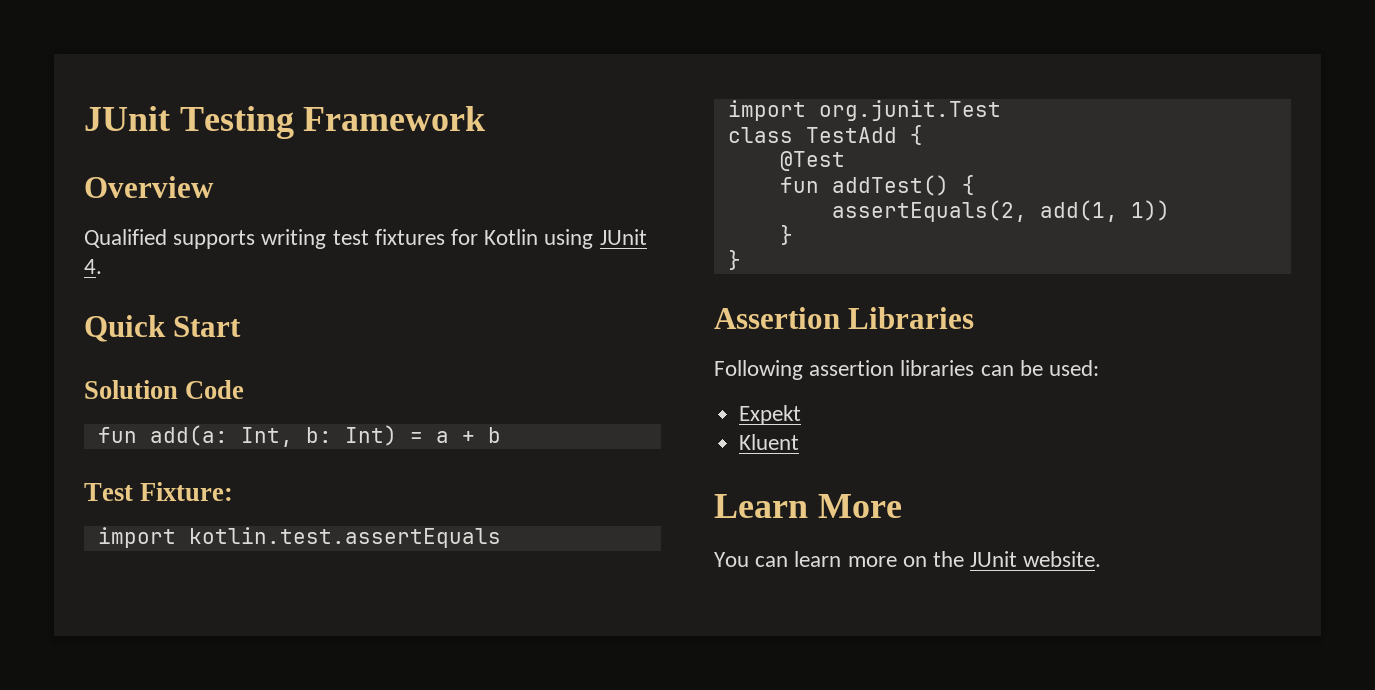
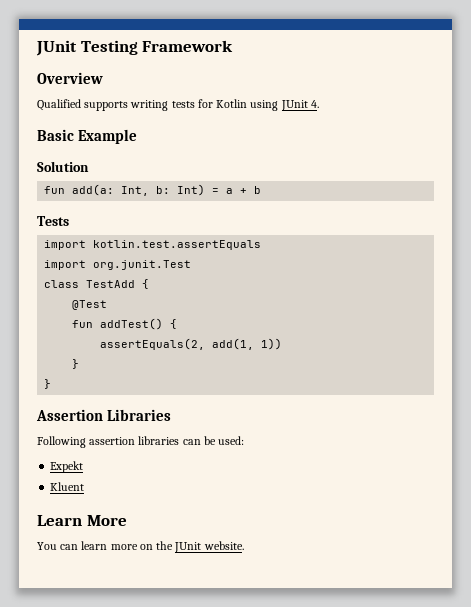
[332,229,445,245] test fixtures -> [171,101,195,108] tests
[84,315,242,342] Quick Start -> [37,129,138,144] Basic Example
[185,380,245,399] Code -> (89, 166) none
[84,482,234,501] Test Fixture: -> [37,216,69,226] Tests

